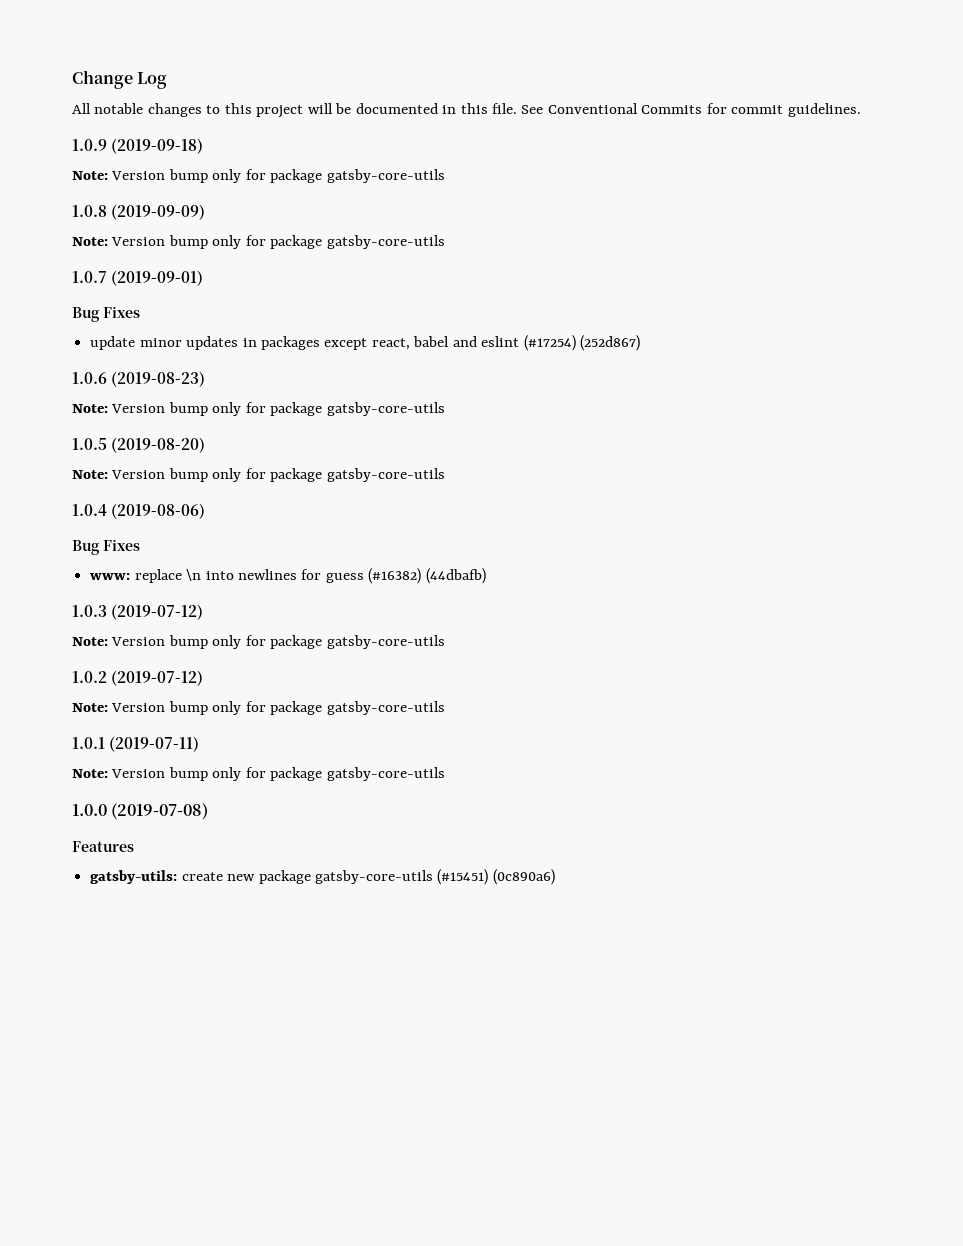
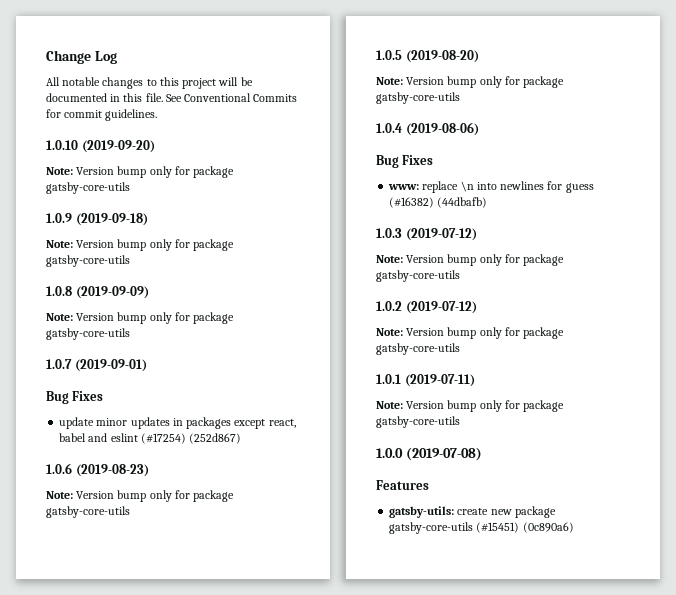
(861, 110) none -> [46,140,155,153] [46,166,235,178] [46,182,130,194] // 1.0.10 (2019-09-20) // Note: Version bump only for package gatsby-core-utils

